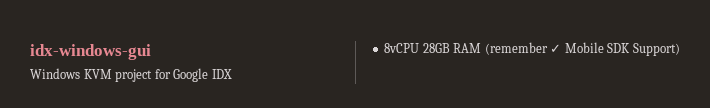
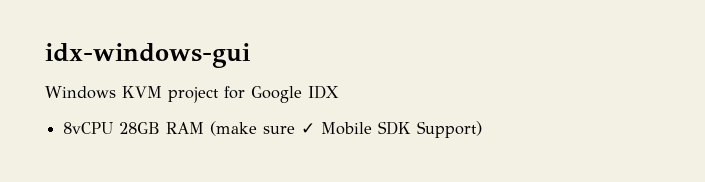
[484,42,548,55] (remember -> [210,121,296,136] (make sure

